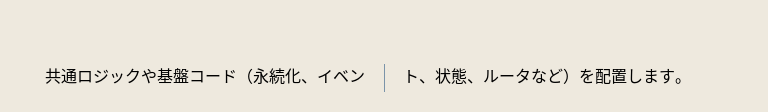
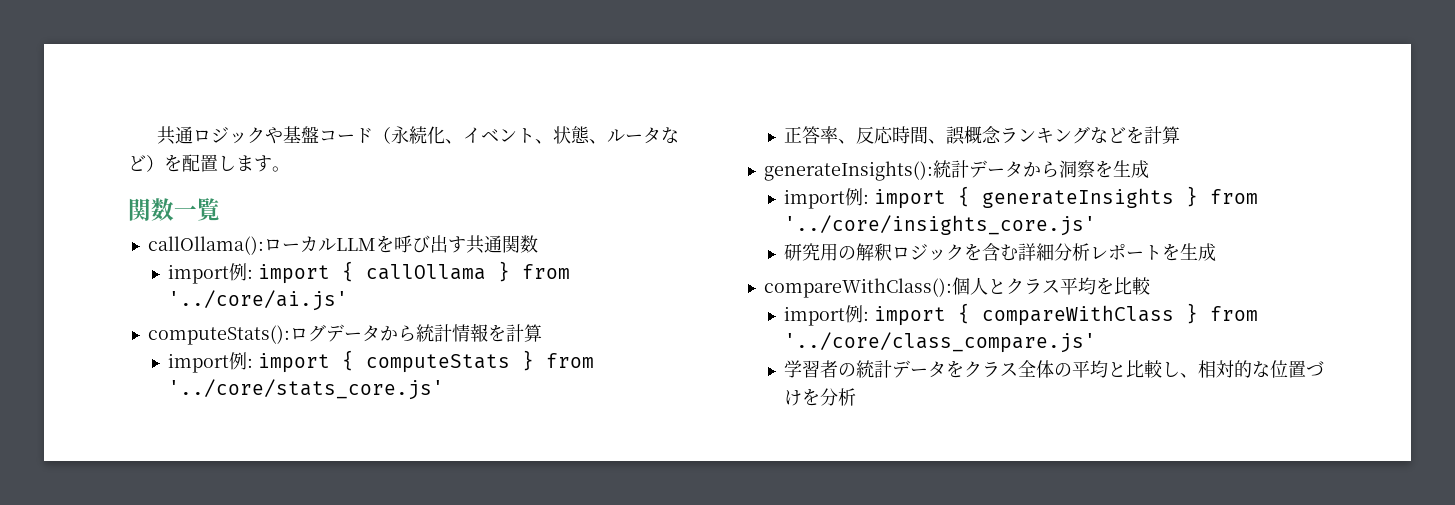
(691, 81) none -> [128,198,220,221] [147,235,538,255] [168,261,571,284] [168,290,349,311] [147,323,542,345] [168,350,595,373] [168,379,445,400] [784,126,1181,145] [763,160,1149,181] [784,186,1259,209] [784,215,1097,236] [784,243,1217,261] [763,277,1151,298] [784,303,1259,326] [784,332,1097,353] [784,360,1325,378] [784,388,857,406] // 関数一覧 // callOllama():ローカルLLMを呼び出す共通関数 // import例: import { callOllama } from '../core/ai.js' // computeStats():ログデータから統計情報を計算 // import例: import { computeStats } from '../core/stats_core.js' // 正答率、反応時間、誤概念ランキングなどを計算 // generateInsights():統計データから洞察を生成 // import例: import { generateInsights } from '../core/insights_core.js' // 研究用の解釈ロジックを含む詳細分析レポートを生成 // compareWithClass():個人とクラス平均を比較 // import例: import { compareWithClass } from '../core/class_compare.js' // 学習者の統計データをクラス全体の平均と比較し、相対的な位置づけを分析

